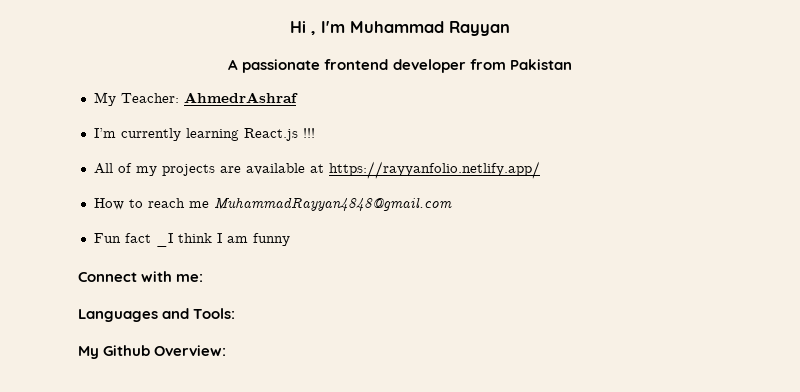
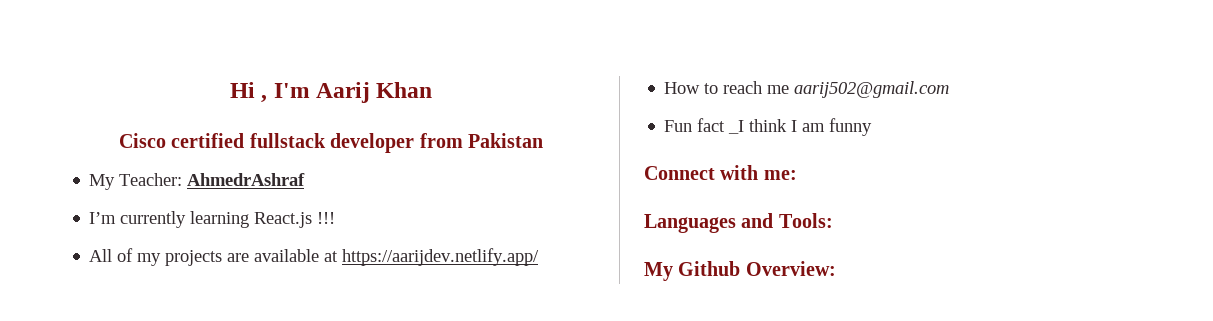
[350,21,510,36] [228,59,389,73] Muhammad Rayyan // A passionate frontend -> [315,82,433,103] [119,133,326,148] Aarij Khan // Cisco certified fullstack
[328,161,540,179] https://rayyanfolio.netlify.app/ -> [342,248,540,266] https://aarijdev.netlify.app/
[213,197,452,211] MuhammadRayyan4848@gmail.com -> [794,81,950,98] aarij502@gmail.com

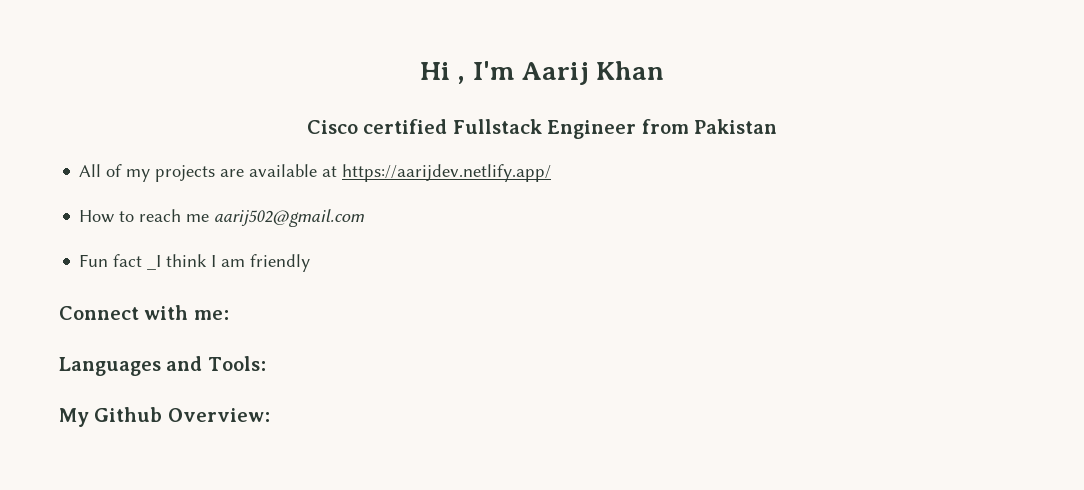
[249,133,415,153] fullstack developer -> [452,119,637,139] Fullstack Engineer
[89,173,306,190] [89,211,336,228] // My Teacher: AhmedrAshraf // I’m currently learning React.js !!! -> (777, 126) none
[829,118,873,136] funny -> [250,254,311,272] friendly

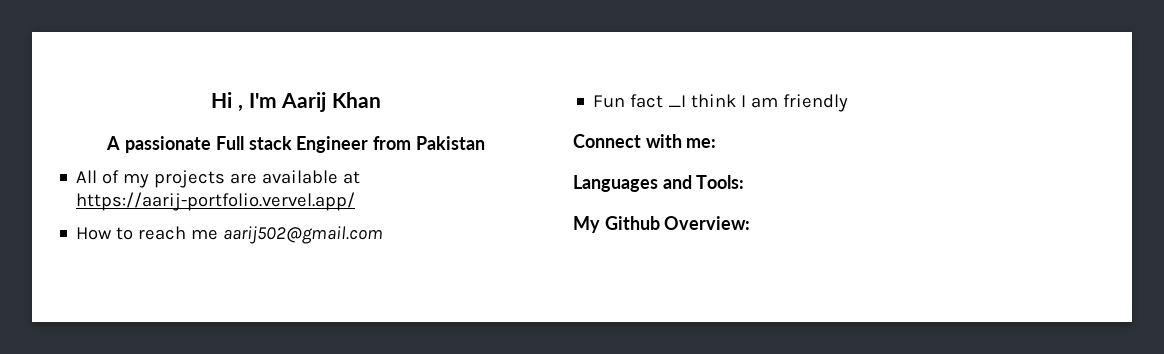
[307,119,542,134] Cisco certified Fullstack -> [106,136,292,153] A passionate Full stack
[342,164,552,182] https://aarijdev.netlify.app/ -> [76,192,356,211] https://aarij-portfolio.vervel.app/

